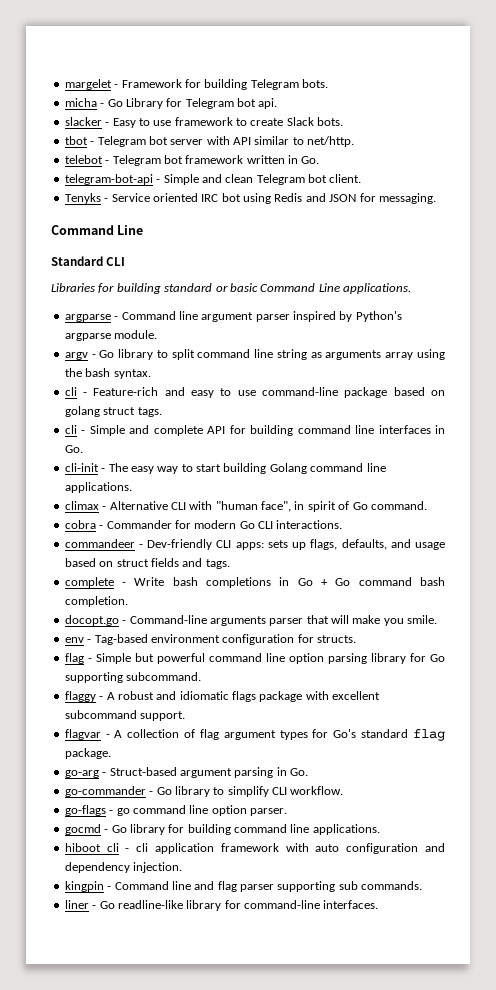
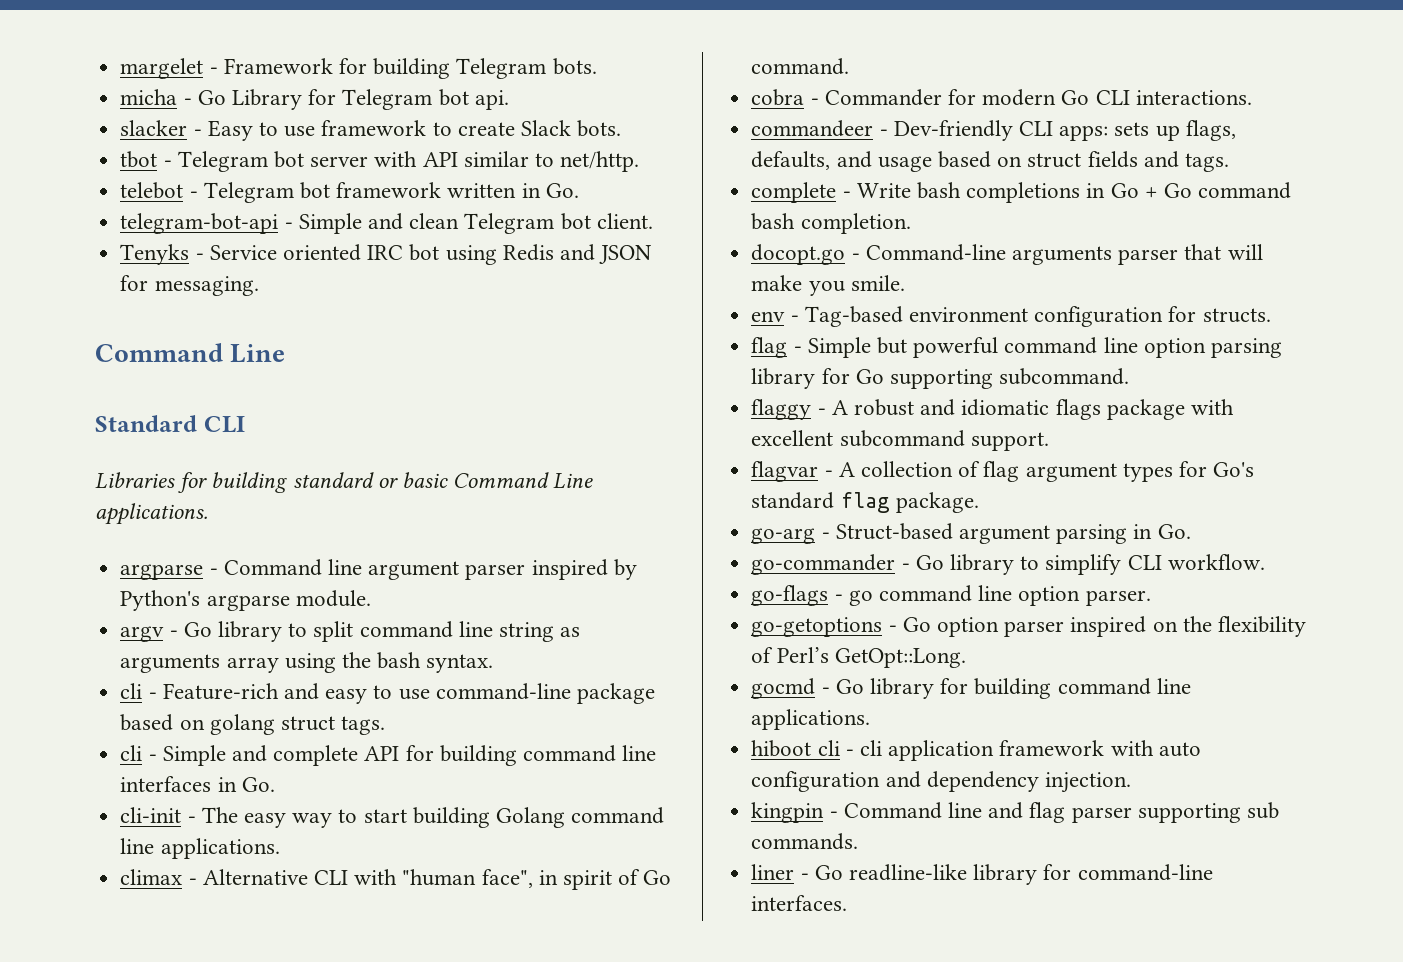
(287, 812) none -> [751,616,1306,637] [751,647,966,668] // go-getoptions - Go option parser inspired on the flexibility of Perl’s GetOpt::Long.

